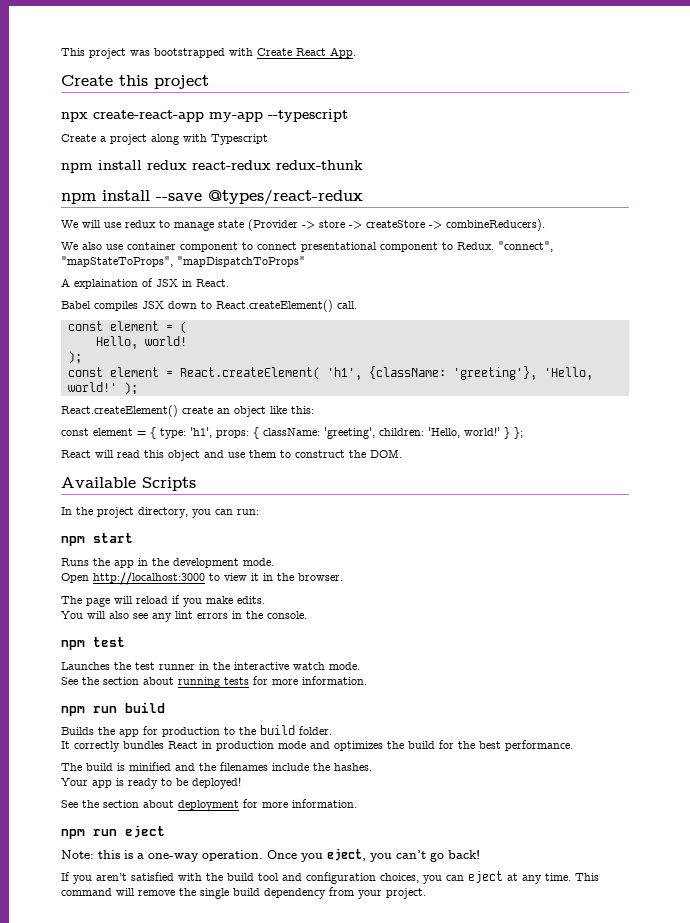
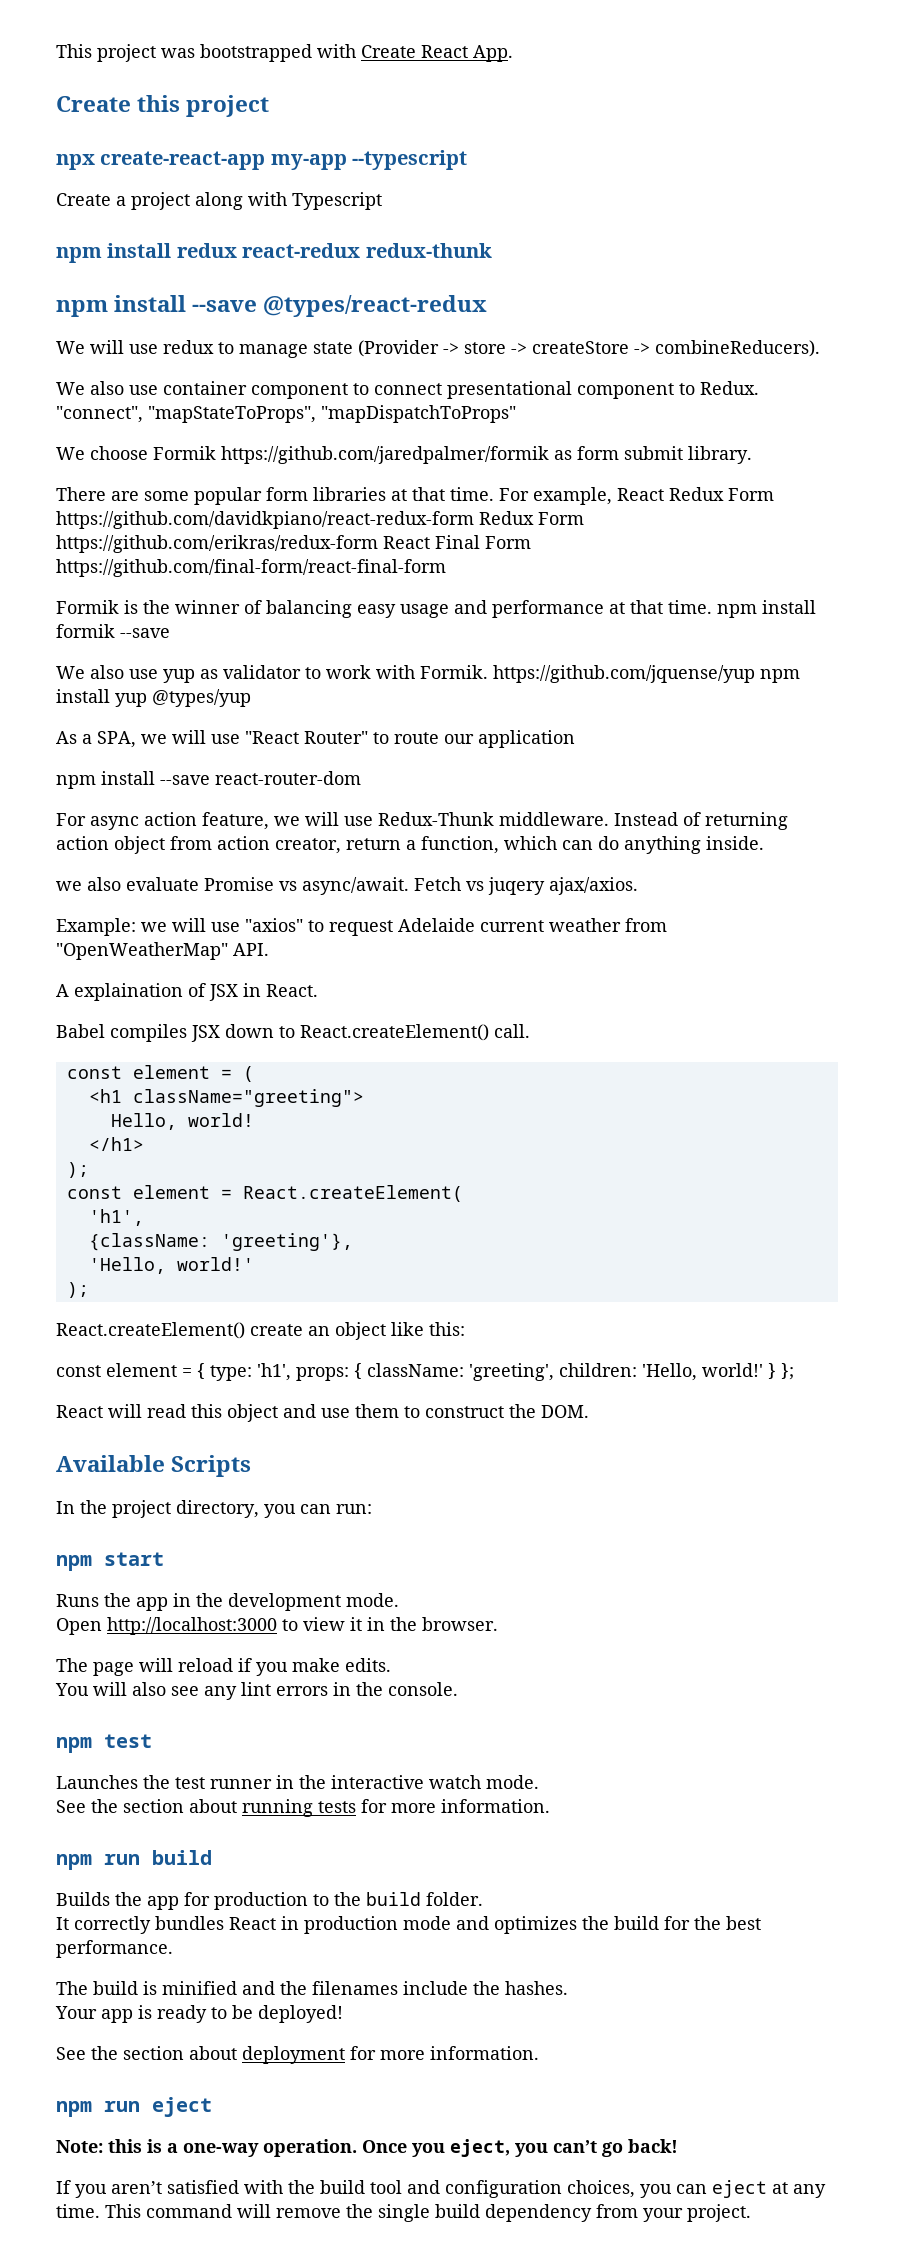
(305, 261) none -> [56,446,752,464] [56,487,774,505] [56,511,584,529] [56,535,531,553] [56,559,446,577] [56,600,816,618] [56,624,170,638] [56,665,800,683] [56,689,251,707] [56,730,575,748] [56,771,361,789] [56,812,788,830] [56,836,764,854] [56,877,638,895] [56,918,667,936] [56,942,269,960] // We choose Formik https://github.com/jaredpalmer/formik as form submit library. // There are some popular form libraries at that time. For example, React Redux Form https://github.com/davidkpiano/react-redux-form Redux Form https://github.com/erikras/redux-form React Final Form https://github.com/final-form/react-final-form // Formik is the winner of balancing easy usage and performance at that time. npm install formik --save // We also use yup as validator to work with Formik. https://github.com/jquense/yup npm install yup @types/yup // As a SPA, we will use "React Router" to route our application // npm install --save react-router-dom // For async action feature, we will use Redux-Thunk middleware. Instead of returning action object from action creator, return a function, which can do anything inside. // we also evaluate Promise vs async/await. Fetch vs juqery ajax/axios. // Example: we will use "axios" to request Adelaide current weather from "OpenWeatherMap" API.
(187, 327) none -> [88,1089,364,1107] // <h1 className="greeting">
(187, 341) none -> [88,1137,144,1151] // </h1>
[326,367,362,380] 'h1', -> [88,1209,144,1226] // 'h1', //
[543,367,593,380] [67,382,117,392] 'Hello, world!' -> [88,1257,254,1274] // 'Hello, world!' //

